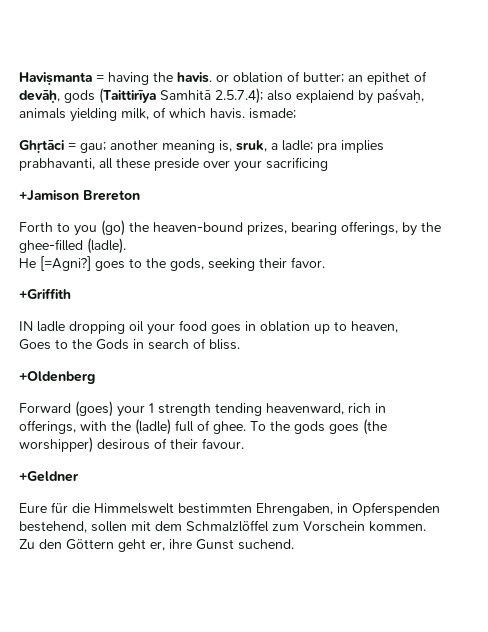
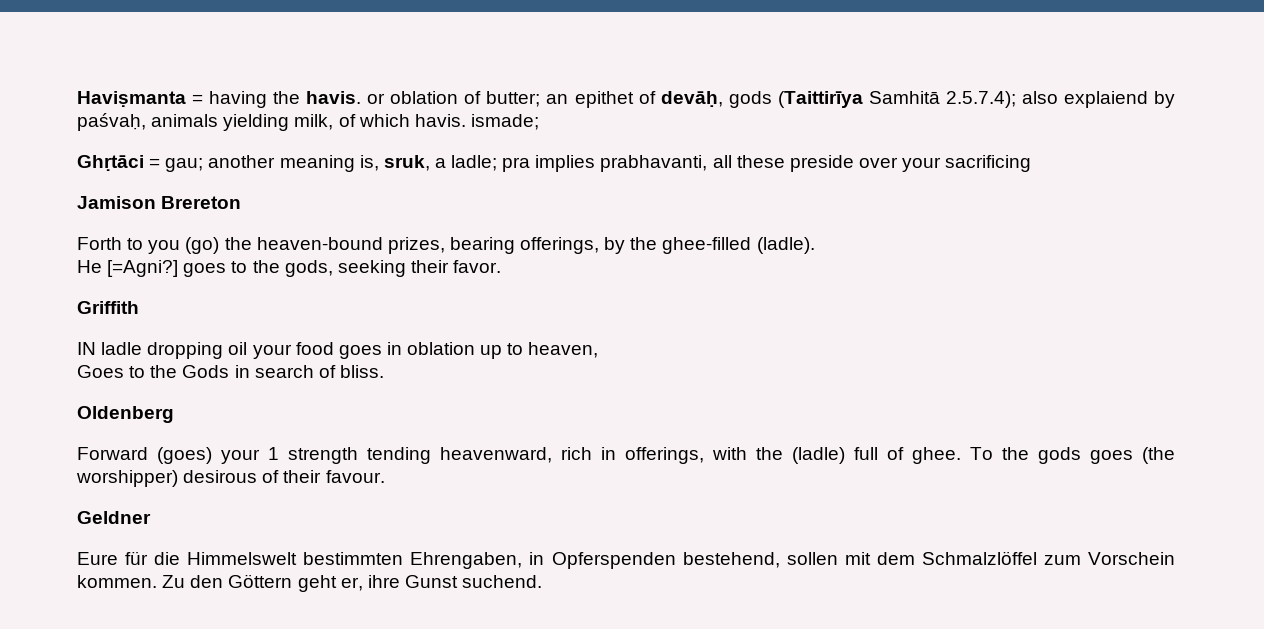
[19,190,79,201] +Jamison -> [77,196,156,209] Jamison
[19,288,71,299] +Griffith -> [77,301,139,314] Griffith
[19,371,95,384] +Oldenberg -> [77,406,174,423] Oldenberg
[19,471,79,482] +Geldner -> [77,511,151,524] Geldner

